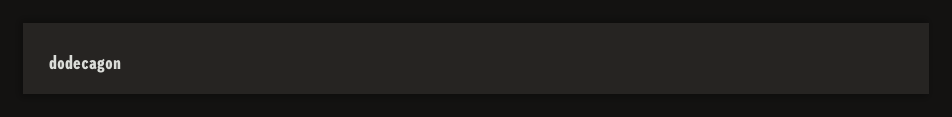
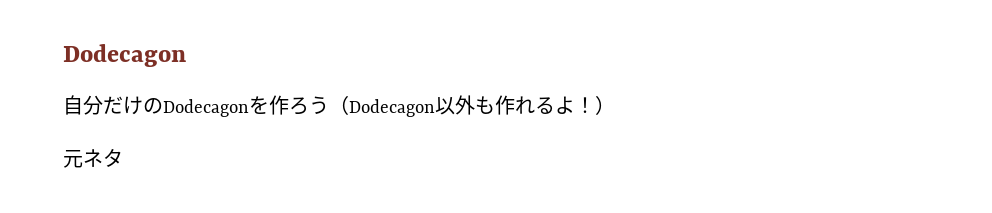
[49,55,121,73] dodecagon -> [63,44,186,67] [63,95,615,117] [63,148,123,168] Dodecagon // 自分だけのDodecagonを作ろう（Dodecagon以外も作れるよ！） // 元ネタ

